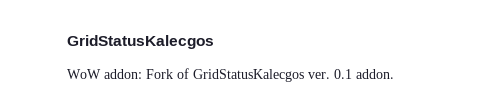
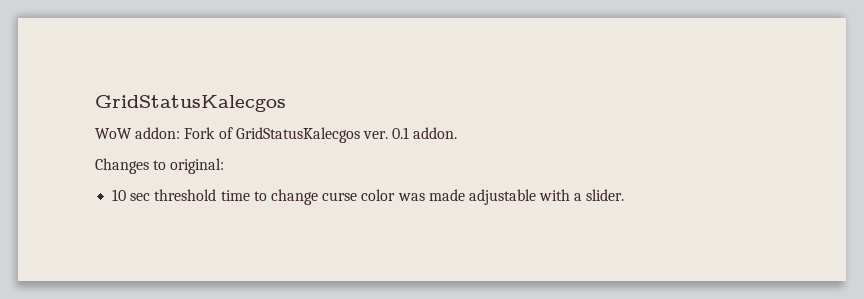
(394, 74) none -> [95,158,225,174] [112,189,625,205] // Changes to original: // 10 sec threshold time to change curse color was made adjustable with a slider.

